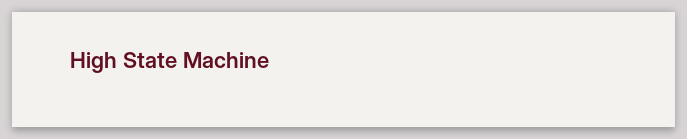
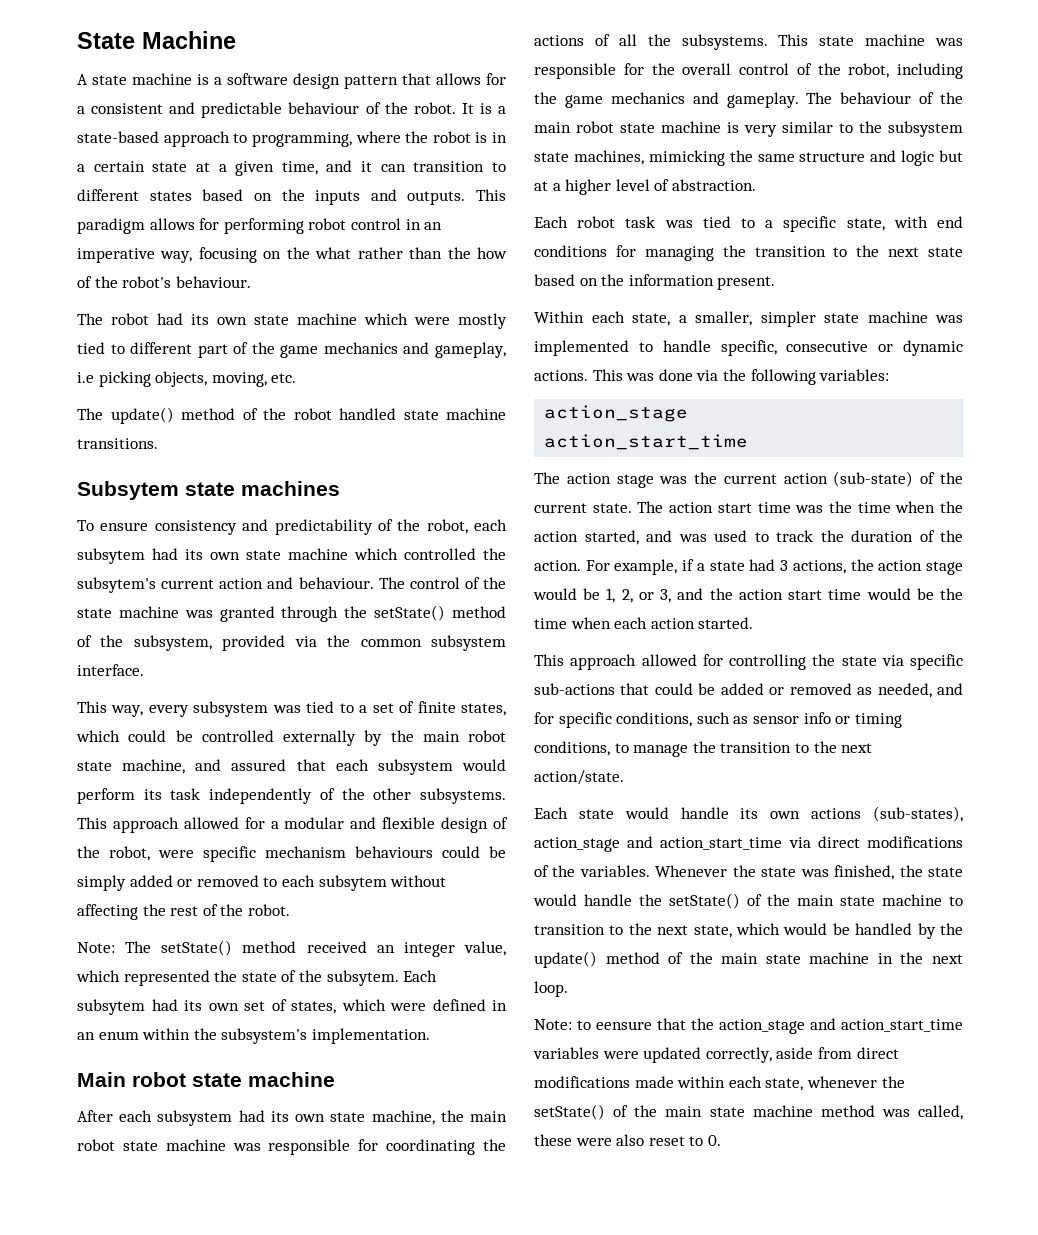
[70,52,117,73] High -> (77, 40) none
(269, 60) none -> [77,73,506,89] [77,102,507,118] [77,131,507,147] [77,160,506,176] [77,189,506,205] [77,218,443,234] [77,247,508,263] [77,276,251,288] [77,313,507,329] [77,342,506,358] [77,371,297,387] [77,407,506,424] [77,438,158,449] [77,481,340,500] [77,519,507,535] [77,548,506,564] [77,577,506,593] [77,605,506,622] [77,635,506,651] [77,664,144,676] [77,701,506,717] [76,730,506,746] [77,759,507,775] [77,788,507,804] [77,817,509,833] [77,846,506,862] [77,875,447,891] [77,904,290,920] [77,940,507,957] [76,970,438,986] [77,999,507,1015] [77,1028,430,1044] [77,1072,335,1087] [77,1110,508,1126] [77,1139,506,1155] [534,34,963,50] [534,63,963,79] [534,92,963,108] [534,121,963,137] [534,150,963,166] [534,179,756,195] [534,216,963,232] [534,245,963,261] [534,274,776,290] [534,311,963,327] [534,340,963,356] [534,369,890,385] [544,405,689,422] [544,434,749,450] [534,471,963,488] [534,501,963,513] [534,530,963,545] [534,559,963,575] [533,588,963,603] [534,617,754,629] [534,654,963,670] [534,683,964,698] [534,712,902,728] [534,741,873,757] [534,770,624,785] [534,806,963,822] [534,836,963,852] [534,865,963,880] [533,893,963,909] [534,923,963,939] [534,951,963,968] [534,981,568,997] [534,1018,963,1034] [533,1047,899,1063] [534,1076,905,1091] [534,1104,963,1120] [534,1134,721,1146] // A state machine is a software design pattern that allows for a consistent and predictable behaviour of the robot. It is a state-based approach to programming, where the robot is in a certain state at a given time, and it can transition to different states based on the inputs and outputs. This paradigm allows for performing robot control in an imperative way, focusing on the what rather than the how of the robot's behaviour. // The robot had its own state machine which were mostly tied to different part of the game mechanics and gameplay, i.e picking objects, moving, etc. // The update() method of the robot handled state machine transitions. // Subsytem state machines // To ensure consistency and predictability of the robot, each subsytem had its own state machine which controlled the subsytem's current action and behaviour. The control of the state machine was granted through the setState() method of the subsystem, provided via the common subsystem interface. // This way, every subsystem was tied to a set of finite states, which could be controlled externally by the main robot state machine, and assured that each subsystem would perform its task independently of the other subsystems. This approach allowed for a modular and flexible design of the robot, were specific mechanism behaviours could be simply added or removed to each subsytem without affecting the rest of the robot. // Note: The setState() method received an integer value, which represented the state of the subsytem. Each subsytem had its own set of states, which were defined in an enum within the subsystem's implementation. // Main robot state machine // After each subsystem had its own state machine, the main robot state machine was responsible for coordinating the actions of all the subsystems. This state machine was responsible for the overall control of the robot, including the game mechanics and gameplay. The behaviour of the main robot state machine is very similar to the subsystem state machines, mimicking the same structure and logic but at a higher level of abstraction. // Each robot task was tied to a specific state, with end conditions for managing the transition to the next state based on the information present. // Within each state, a smaller, simpler state machine was implemented to handle specific, consecutive or dynamic actions. This was done via the following variables: // action_stage // action_start_time // The action stage was the current action (sub-state) of the current state. The action start time was the time when the action started, and was used to track the duration of the action. For example, if a state had 3 actions, the action stage would be 1, 2, or 3, and the action start time would be the time when each action started. // This approach allowed for controlling the state via specific sub-actions that could be added or removed as needed, and for specific conditions, such as sensor info or timing conditions, to manage the transition to the next action/state. // Each state would handle its own actions (sub-states), action_stage and action_start_time via direct modifications of the variables. Whenever the state was finished, the state would handle the setState() of the main state machine to transition to the next state, which would be handled by the update() method of the main state machine in the next loop. // Note: to eensure that the action_stage and action_start_time variables were updated correctly, aside from direct modifications made within each state, whenever the setState() of the main state machine method was called, these were also reset to 0.

